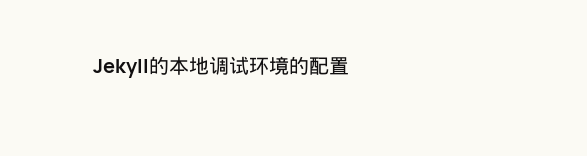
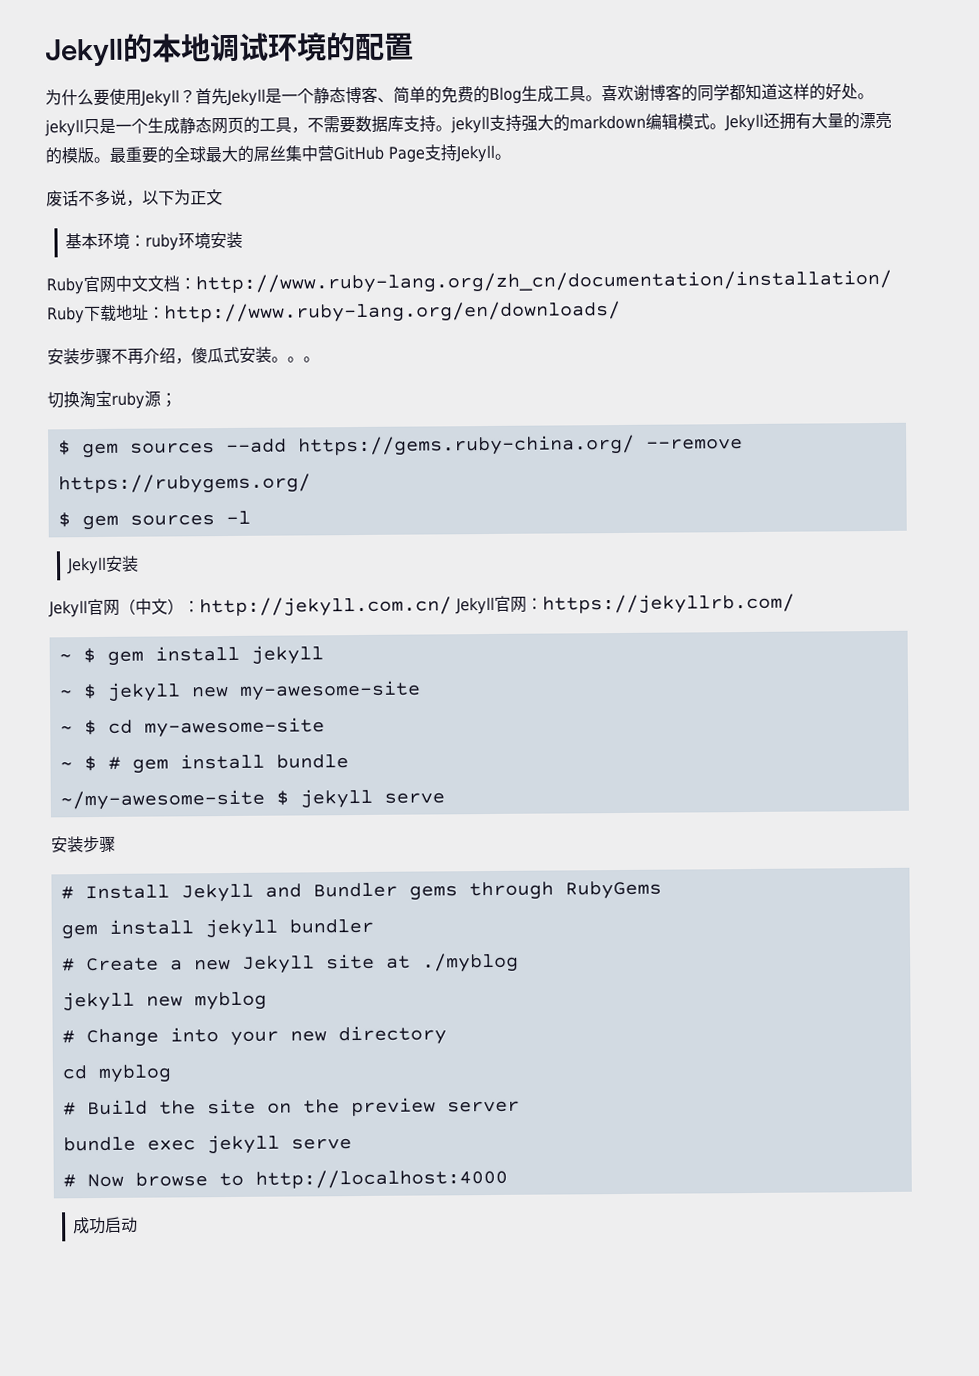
(349, 66) none -> [45,83,874,107] [44,111,892,137] [45,144,511,165] [46,189,223,207] [65,231,244,251] [46,269,892,295] [47,300,621,324] [47,346,320,365] [47,390,177,409] [57,434,743,459] [57,473,311,495] [57,510,251,531] [66,555,140,575] [48,593,795,618] [58,645,324,666] [58,680,421,702] [59,717,325,738] [59,753,349,774] [59,788,445,811] [51,836,116,853] [60,880,662,903] [60,918,374,940] [61,952,519,974] [61,991,267,1012] [61,1025,447,1048] [61,1064,172,1084] [62,1097,520,1117] [62,1134,352,1155] [62,1168,508,1189] [73,1216,139,1235] // 为什么要使用Jekyll？首先Jekyll是一个静态博客、简单的免费的Blog生成工具。喜欢谢博客的同学都知道这样的好处。jekyll只是一个生成静态网页的工具，不需要数据库支持。jekyll支持强大的markdown编辑模式。Jekyll还拥有大量的漂亮的模版。最重要的全球最大的屌丝集中营GitHub Page支持Jekyll。 // 废话不多说，以下为正文 // 基本环境：ruby环境安装 // Ruby官网中文文档：http://www.ruby-lang.org/zh_cn/documentation/installation/ Ruby下载地址：http://www.ruby-lang.org/en/downloads/ // 安装步骤不再介绍，傻瓜式安装。。。 // 切换淘宝ruby源； // $ gem sources --add https://gems.ruby-china.org/ --remove https://rubygems.org/ // $ gem sources -l // Jekyll安装 // Jekyll官网（中文）：http://jekyll.com.cn/ Jekyll官网：https://jekyllrb.com/ // ~ $ gem install jekyll // ~ $ jekyll new my-awesome-site // ~ $ cd my-awesome-site // ~ $ # gem install bundle // ~/my-awesome-site $ jekyll serve // 安装步骤 // # Install Jekyll and Bundler gems through RubyGems // gem install jekyll bundler // # Create a new Jekyll site at ./myblog // jekyll new myblog // # Change into your new directory // cd myblog // # Build the site on the preview server // bundle exec jekyll serve // # Now browse to http://localhost:4000 // 成功启动

